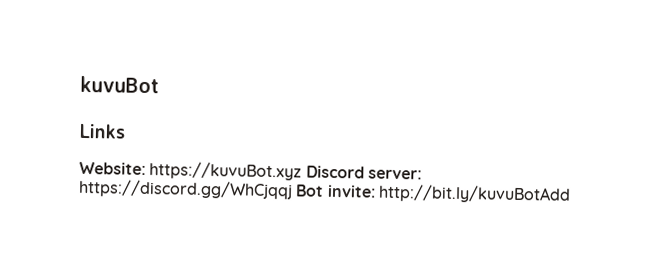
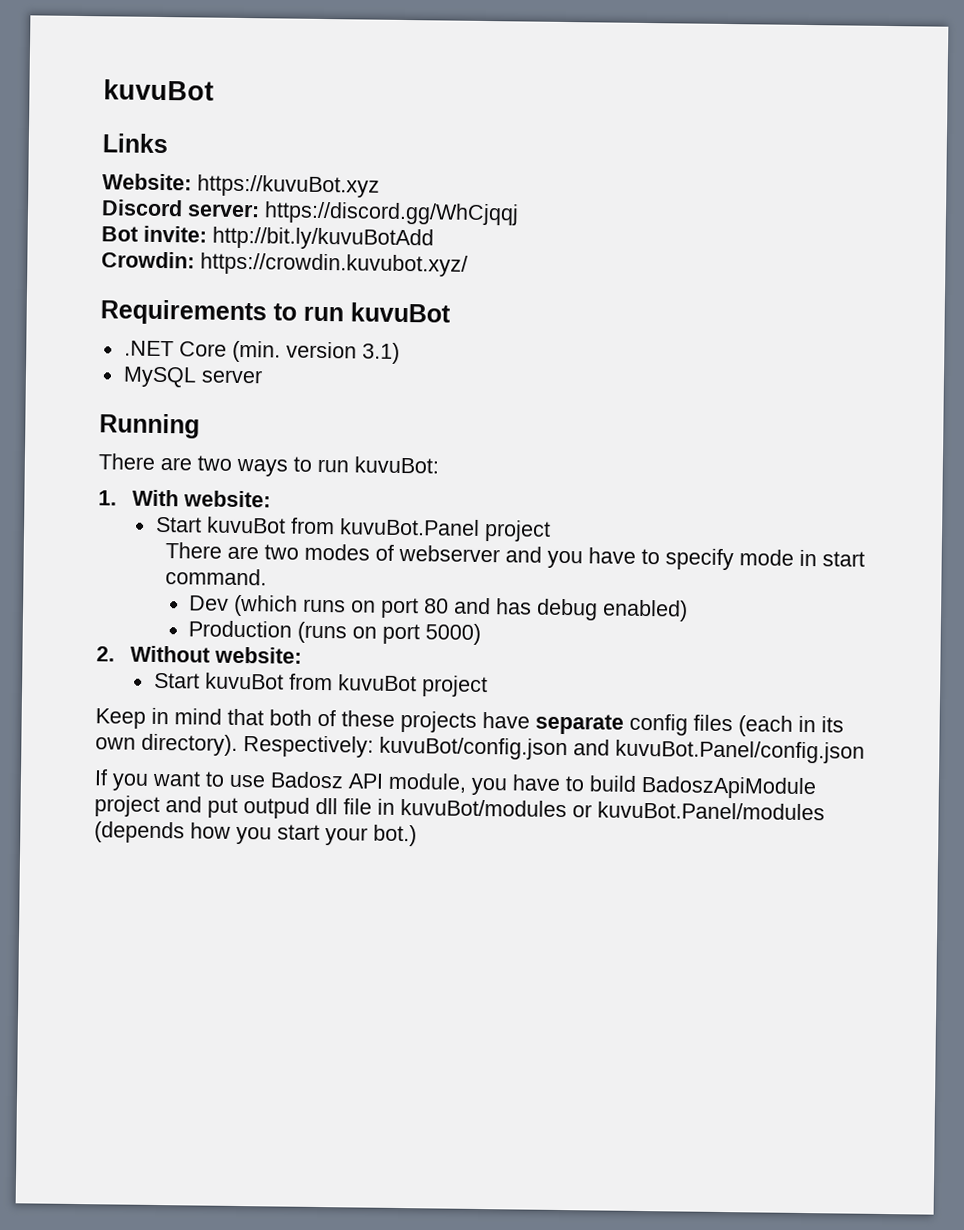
(303, 171) none -> (380, 186) //
(293, 189) none -> (519, 213) //
(571, 193) none -> [101,251,468,277] [100,299,451,326] [123,340,400,364] [122,366,263,388] [99,413,200,439] [98,453,439,477] [98,489,272,508] [155,516,551,542] [165,542,866,571] [165,568,268,586] [188,594,688,622] [187,620,481,645] [96,645,303,664] [153,672,488,698] [95,707,844,737] [95,733,865,764] [94,769,817,800] [94,795,825,821] [94,821,417,847] // Crowdin: https://crowdin.kuvubot.xyz/ // Requirements to run kuvuBot // .NET Core (min. version 3.1) // MySQL server // Running // There are two ways to run kuvuBot: // 1. With website: // Start kuvuBot from kuvuBot.Panel project // There are two modes of webserver and you have to specify mode in start command. // Dev (which runs on port 80 and has debug enabled) // Production (runs on port 5000) // 2. Without website: // Start kuvuBot from kuvuBot project // Keep in mind that both of these projects have separate config files (each in its own directory). Respectively: kuvuBot/config.json and kuvuBot.Panel/config.json // If you want to use Badosz API module, you have to build BadoszApiModule project and put outpud dll file in kuvuBot/modules or kuvuBot.Panel/modules (depends how you start your bot.)

